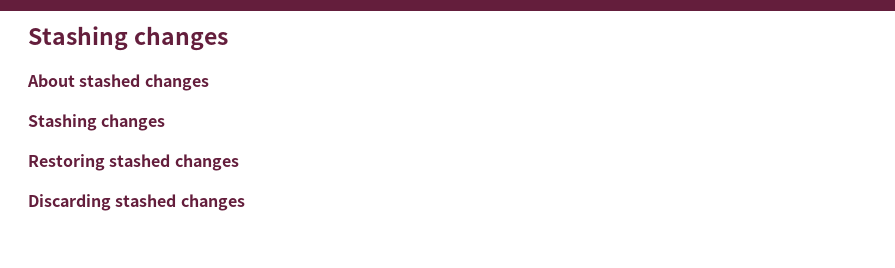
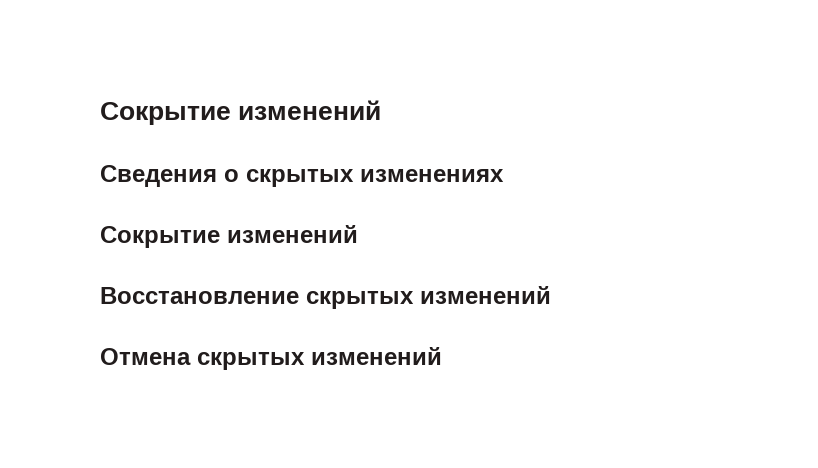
[28,26,229,51] [27,74,209,91] [28,114,166,131] [28,154,239,171] [28,194,245,211] Stashing changes // About stashed changes // Stashing changes // Restoring stashed changes // Discarding stashed changes -> [100,100,382,125] [100,165,504,187] [100,225,358,248] [100,286,551,309] [100,347,442,370] Сокрытие изменений // Сведения о скрытых изменениях // Сокрытие изменений // Восстановление скрытых изменений // Отмена скрытых изменений

